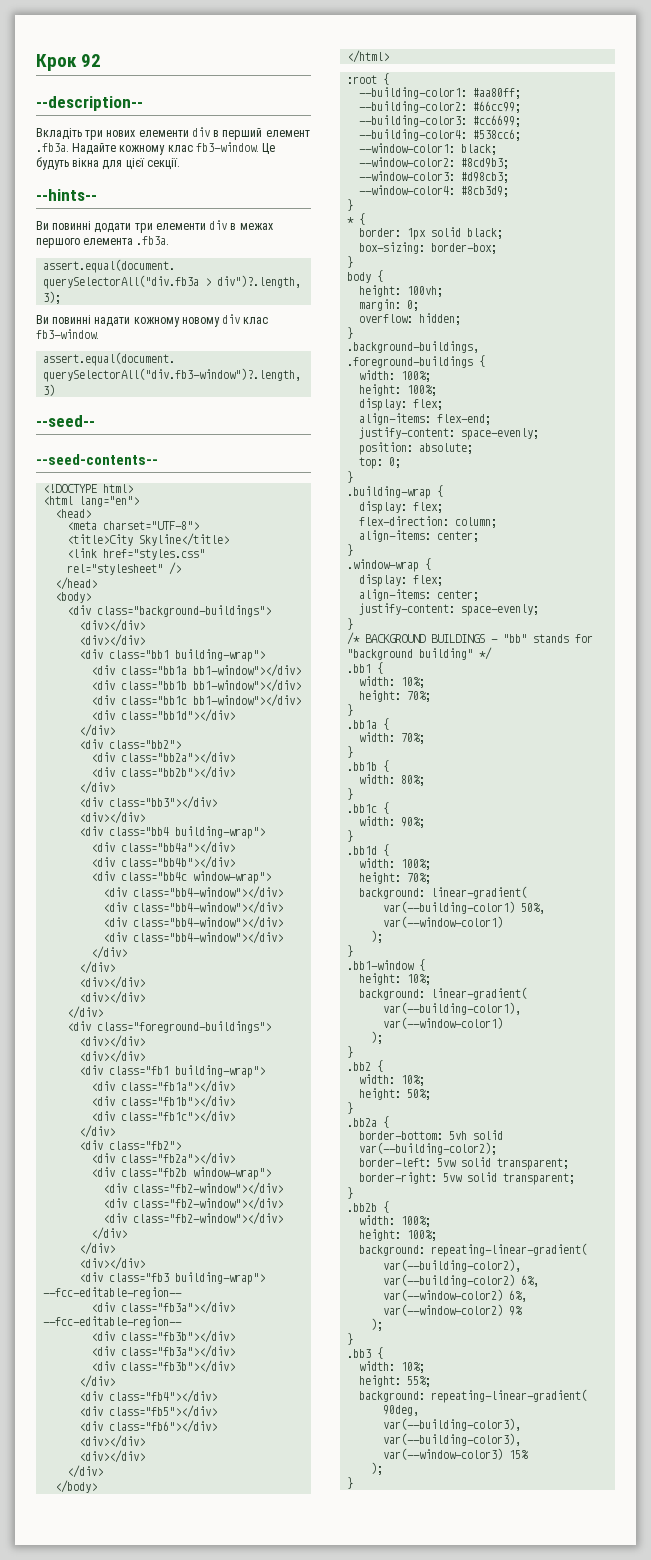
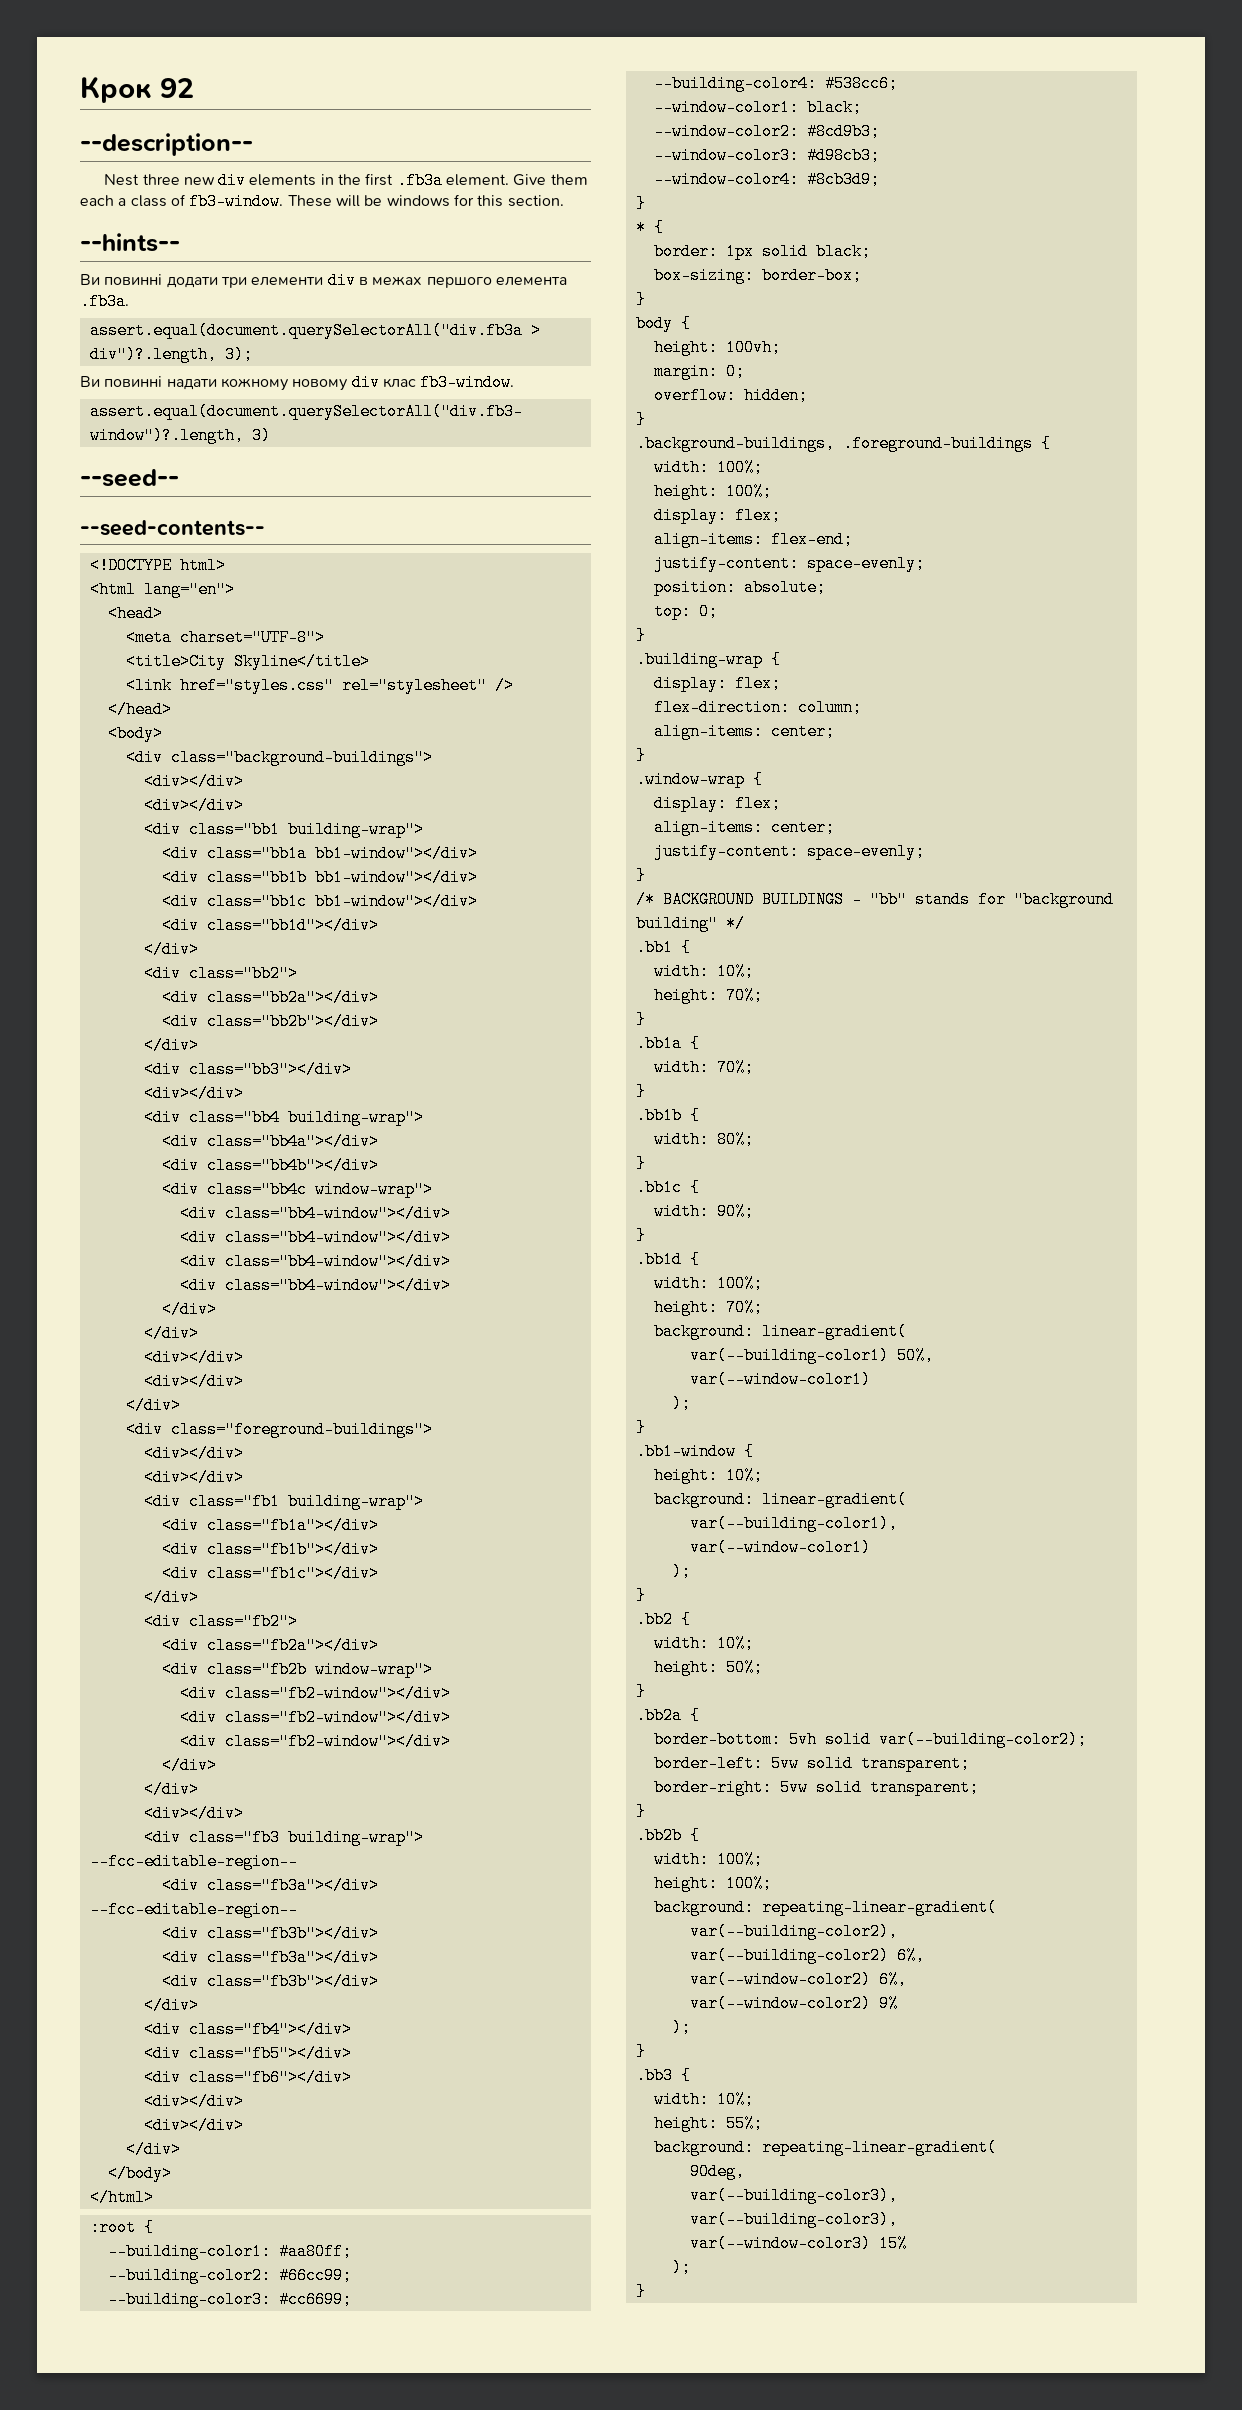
[36,127,310,140] [36,142,276,155] [36,157,180,170] Вкладіть три нових елементи div в перший елемент .fb3a. Надайте кожному клас fb3-window. Це будуть вікна для цієї секції. -> [104,172,588,189] [80,193,564,210] Nest three new div elements in the first .fb3a element. Give them each a class of fb3-window. These will be windows for this section.

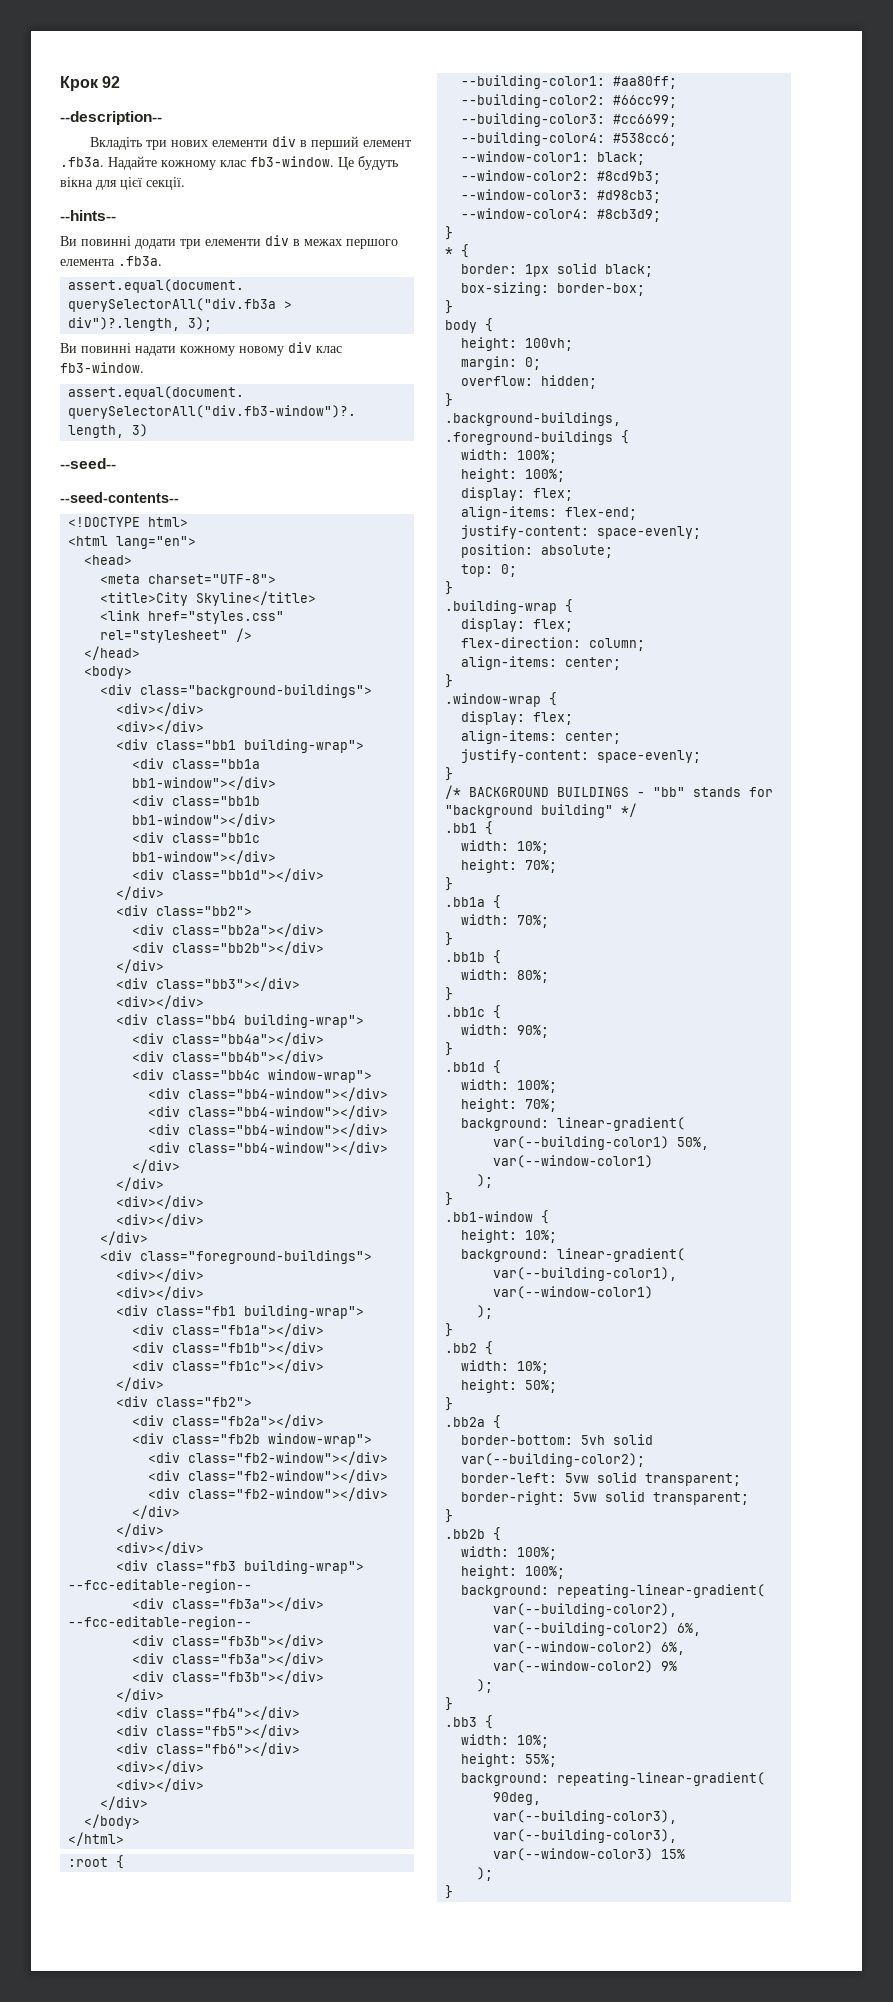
[104,172,588,189] [80,193,564,210] Nest three new div elements in the first .fb3a element. Give them each a class of fb3-window. These will be windows for this section. -> [90,136,412,150] [60,156,398,170] [60,177,185,190] Вкладіть три нових елементи div в перший елемент .fb3a. Надайте кожному клас fb3-window. Це будуть вікна для цієї секції.

